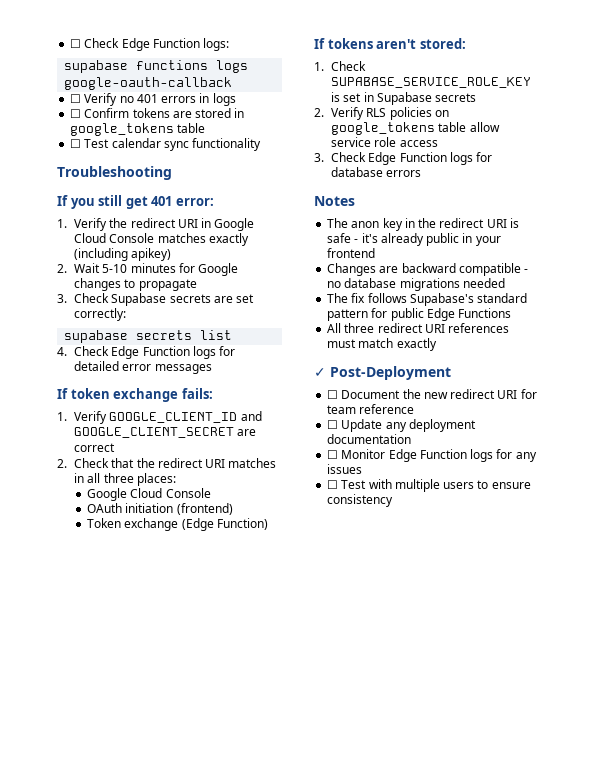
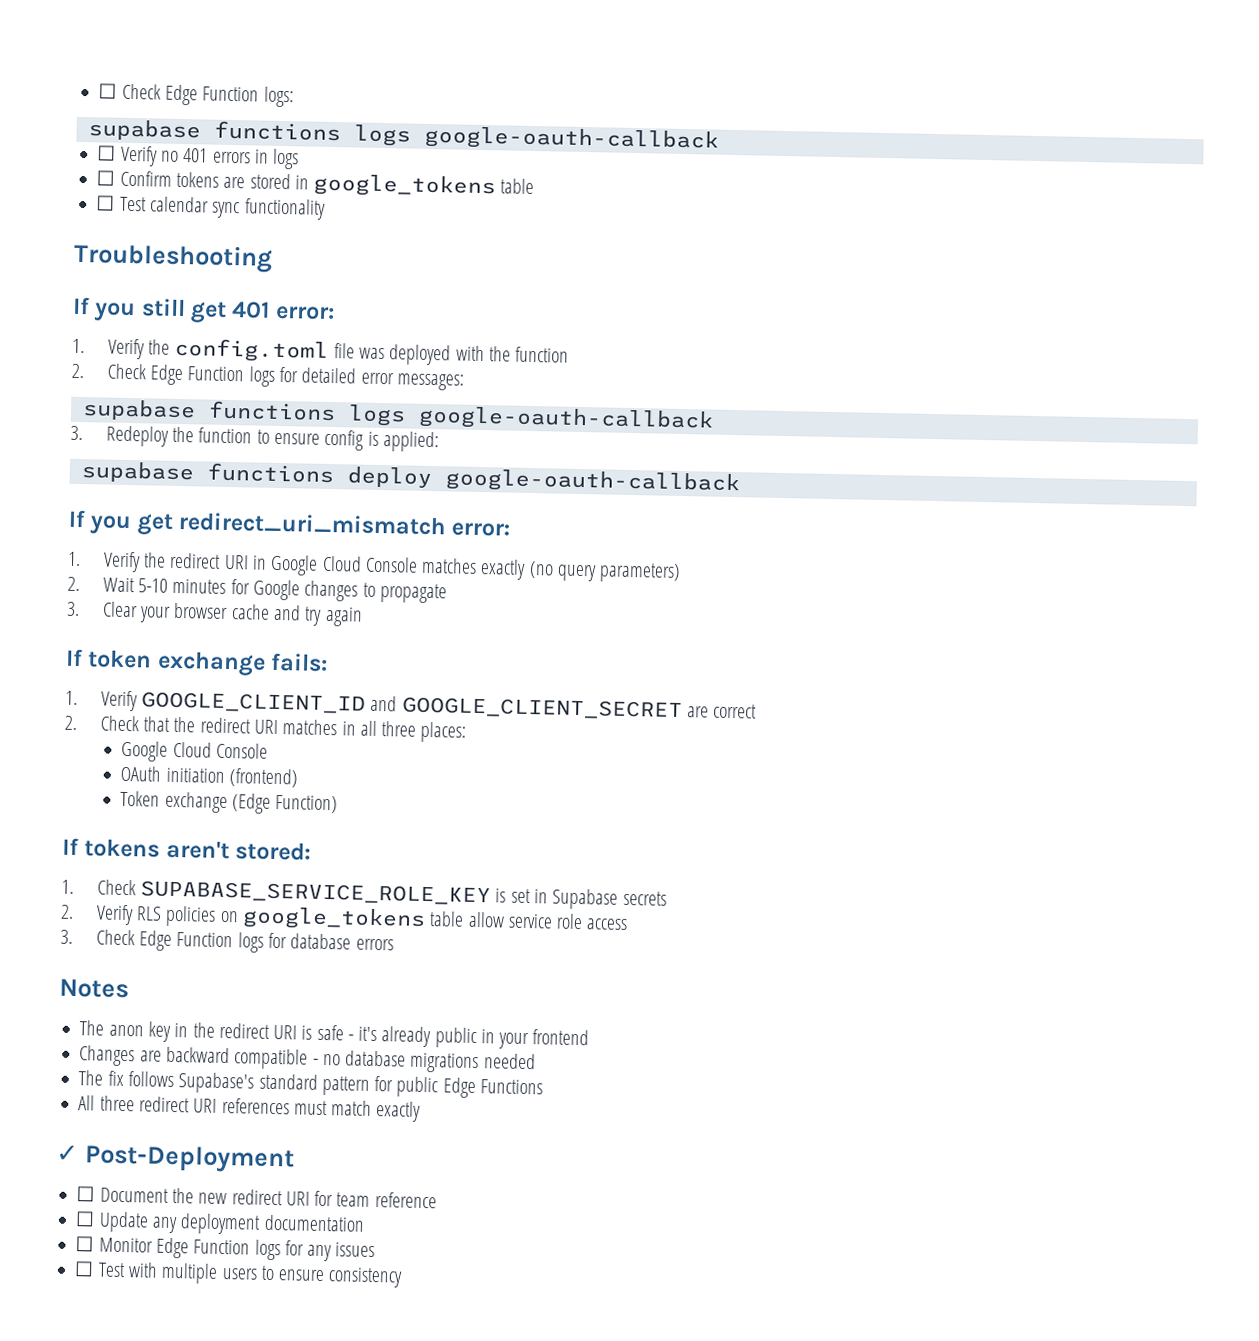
(214, 202) none -> [72,337,570,366] [71,363,464,391] [81,399,714,433] [70,425,439,453] [80,461,740,496] [68,509,511,537] // 1. Verify the config.toml file was deployed with the function // 2. Check Edge Function logs for detailed error messages: // supabase functions logs google-oauth-callback // 3. Redeploy the function to ensure config is applied: // supabase functions deploy google-oauth-callback // If you get redirect_uri_mismatch error:
[74,248,172,261] (including apikey) -> [528,560,682,584] (no query parameters)
[74,293,255,306] [74,308,127,321] [64,330,233,343] [57,346,236,359] [74,361,212,374] Check Supabase secrets are set correctly: // supabase secrets list // 4. Check Edge Function logs for detailed error messages -> [101,601,363,627] Clear your browser cache and try again

